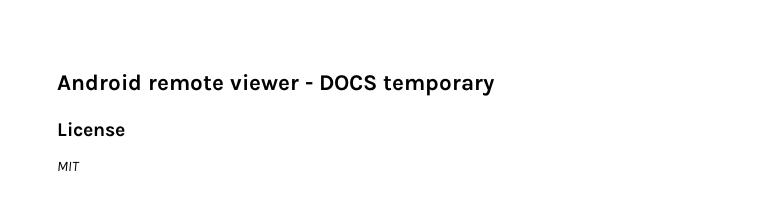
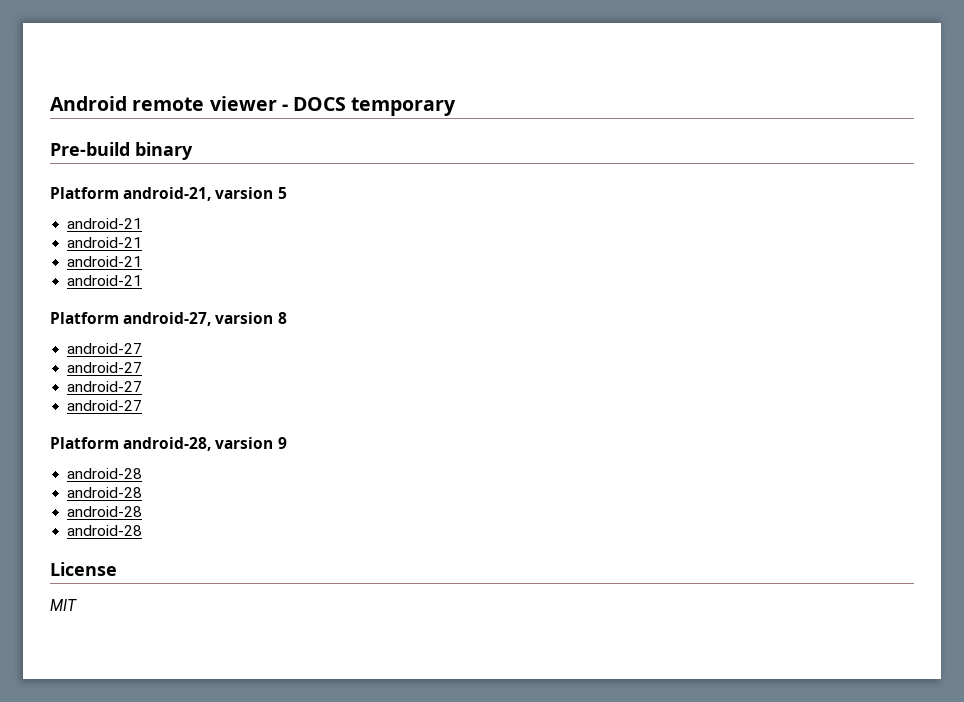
(496, 86) none -> [50,142,193,160] [50,187,287,201] [67,218,143,229] [67,237,143,248] [67,256,143,267] [67,275,143,286] [50,312,287,326] [67,343,143,354] [67,362,143,373] [67,381,143,392] [67,400,143,411] [50,437,287,451] [67,468,143,479] [67,487,143,498] [67,506,143,517] [67,525,143,536] // Pre-build binary // Platform android-21, varsion 5 // android-21 // android-21 // android-21 // android-21 // Platform android-27, varsion 8 // android-27 // android-27 // android-27 // android-27 // Platform android-28, varsion 9 // android-28 // android-28 // android-28 // android-28

